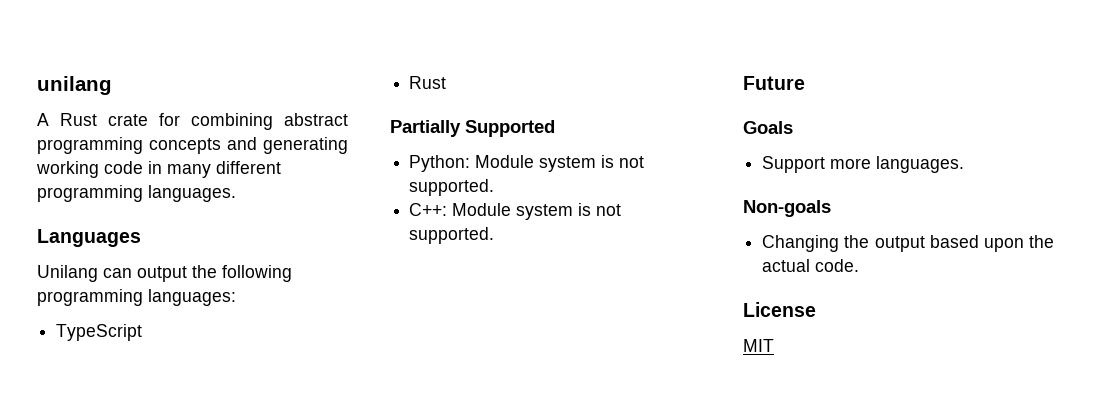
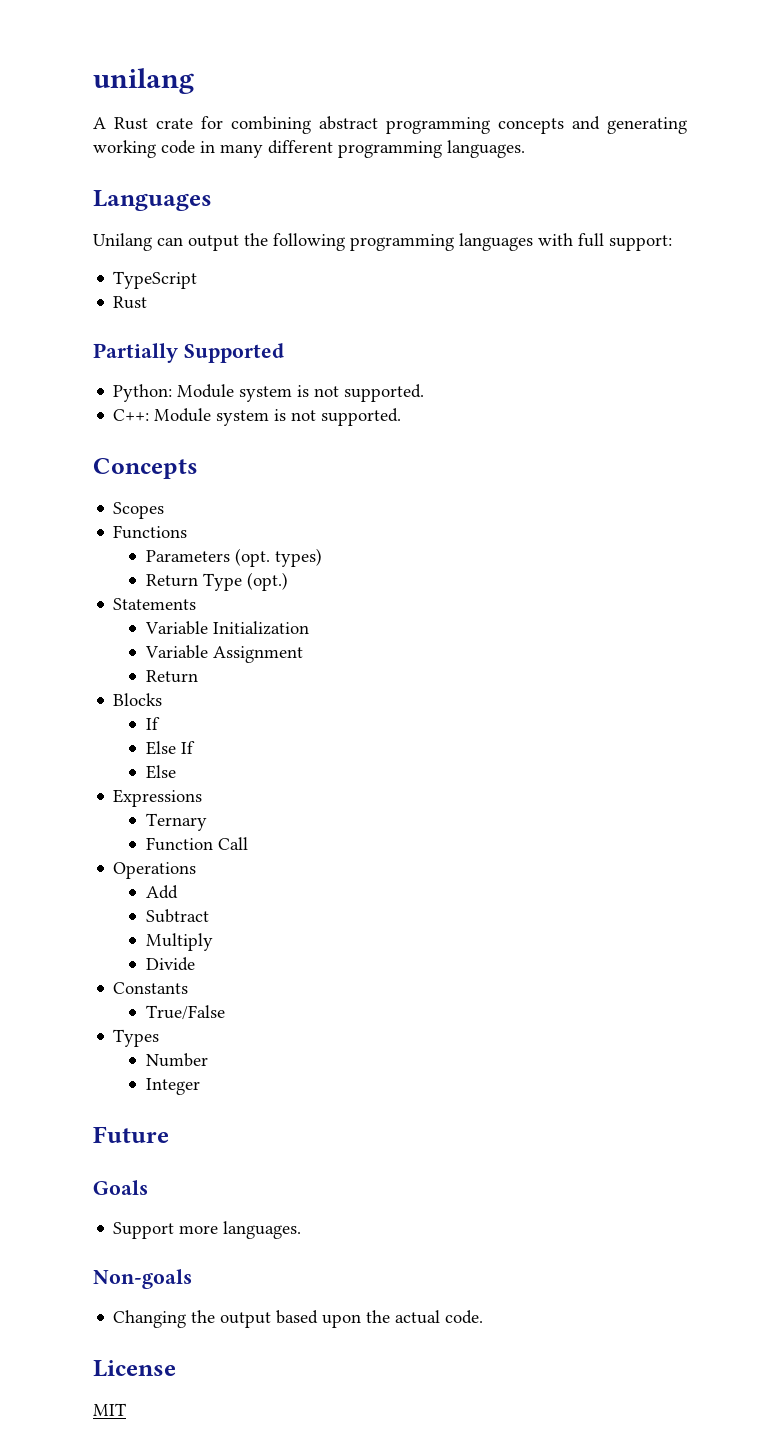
[148,289,236,306] languages: -> [459,233,672,251] languages with full support:
(495, 235) none -> [93,458,198,479] [113,502,165,519] [113,525,188,539] [145,548,322,567] [145,572,288,591] [113,598,197,610] [144,621,309,635] [144,645,303,663] [145,670,198,683] [113,693,163,706] [145,717,160,730] [145,741,195,755] [145,765,176,779] [113,789,203,807] [145,813,207,831] [145,837,248,851] [113,862,197,879] [145,885,178,899] [145,909,209,923] [145,933,213,951] [145,957,195,971] [113,982,189,994] [145,1005,225,1020] [113,1029,160,1047] [145,1053,208,1067] [145,1078,200,1095] // Concepts // Scopes // Functions // Parameters (opt. types) // Return Type (opt.) // Statements // Variable Initialization // Variable Assignment // Return // Blocks // If // Else If // Else // Expressions // Ternary // Function Call // Operations // Add // Subtract // Multiply // Divide // Constants // True/False // Types // Number // Integer

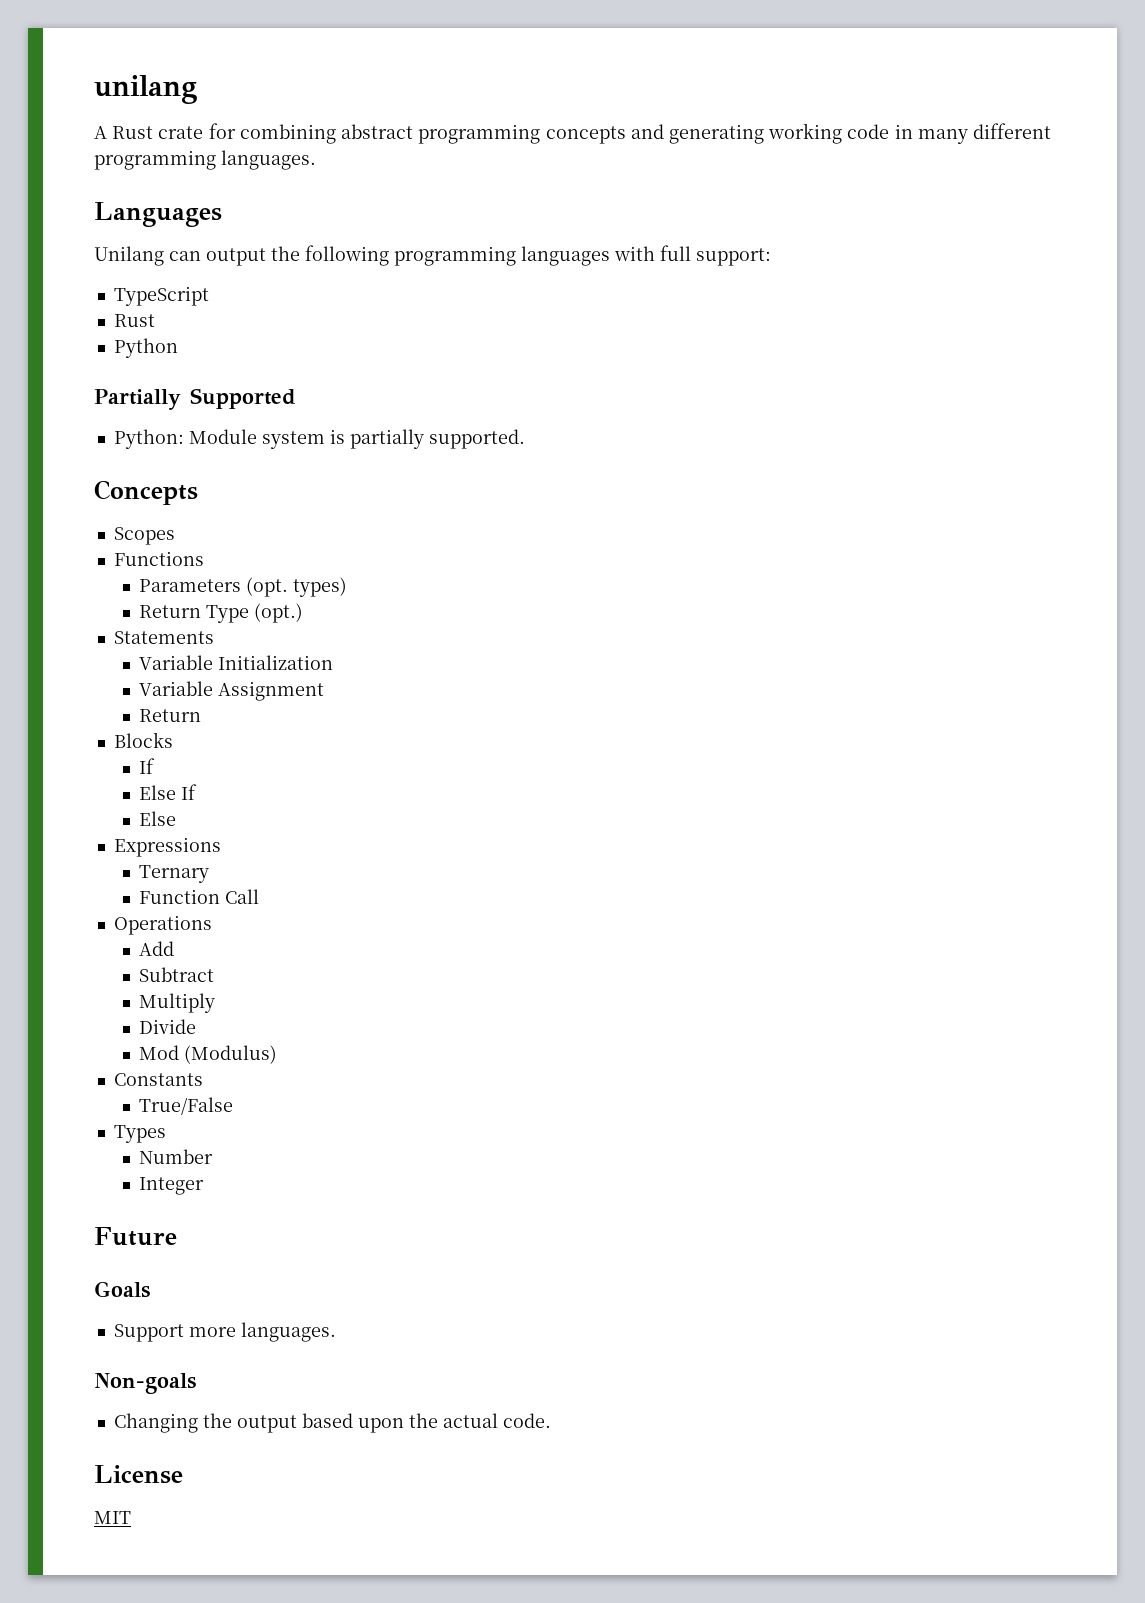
(148, 302) none -> [113,338,178,358] // Python
[314,384,425,402] [113,408,317,426] not supported. // C++: Module system is not -> [349,429,424,449] partially
(195, 964) none -> [138,1045,277,1064] // Mod (Modulus)

